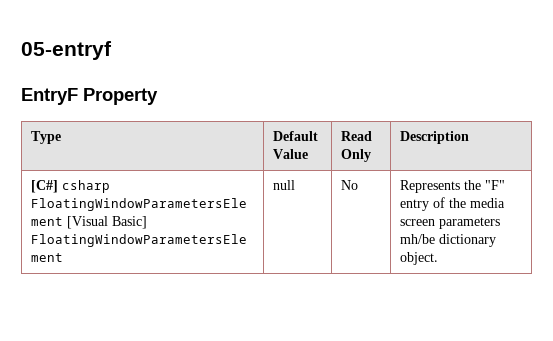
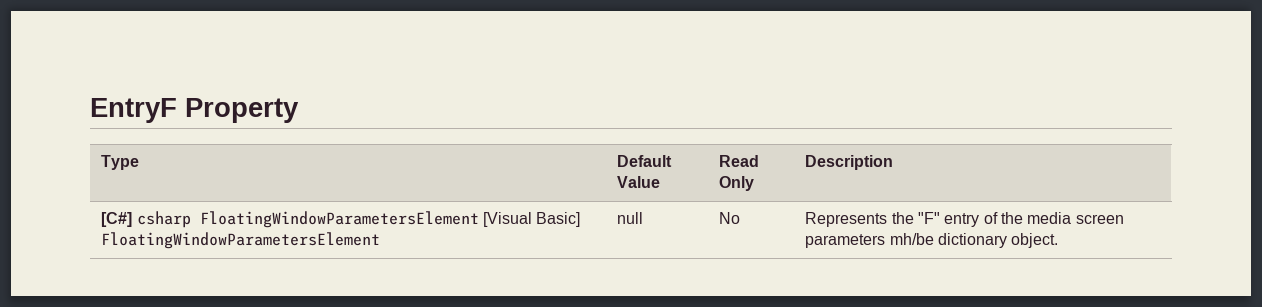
[21,41,112,60] 05-entryf // -> (90, 110) none

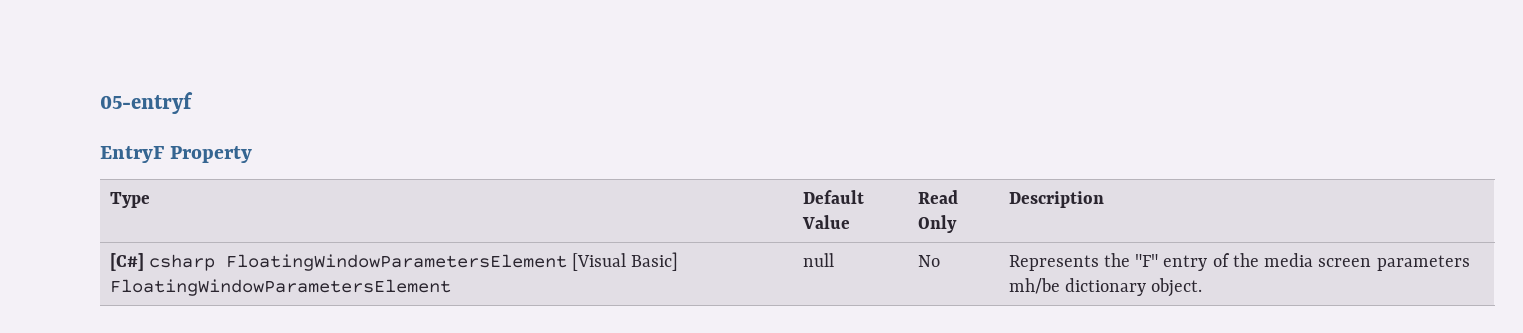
(90, 110) none -> [100,92,193,114] 05-entryf //

